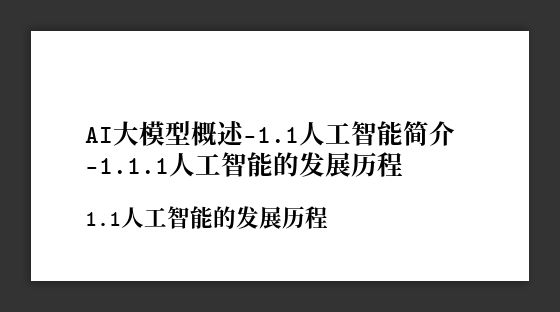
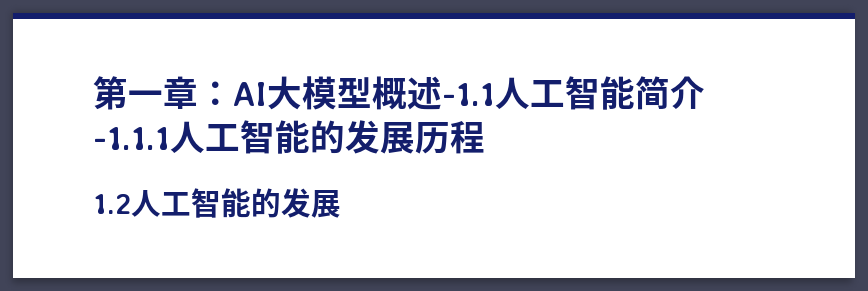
(85, 135) none -> [93,76,233,110] 第一章：
[85,206,328,229] 1.1人工智能的发展历程 -> [93,188,341,218] 1.2人工智能的发展

